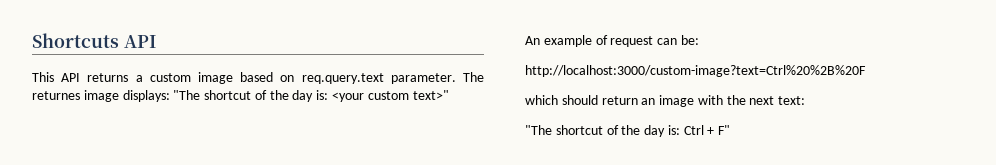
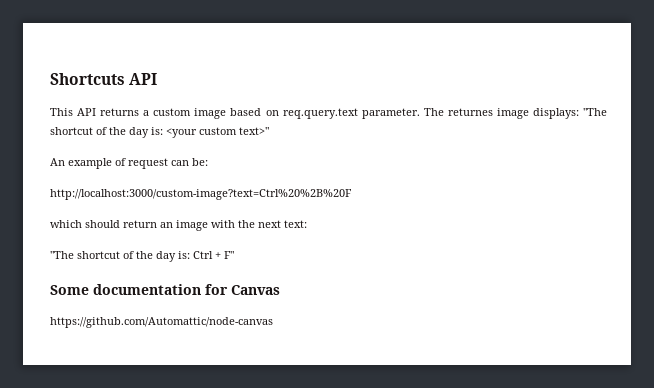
(731, 130) none -> [50,284,280,295] [50,317,273,328] // Some documentation for Canvas // https://github.com/Automattic/node-canvas

